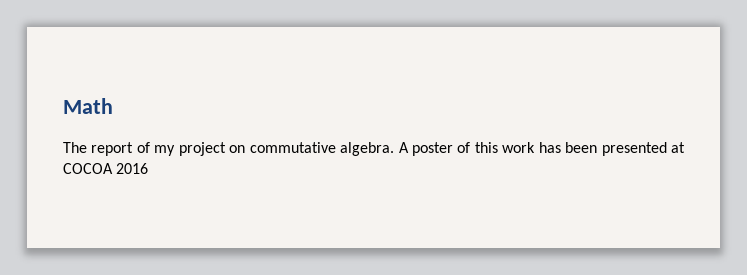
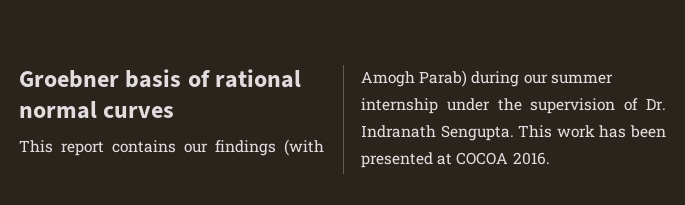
[63,98,113,114] [63,142,498,156] Math // The report of my project on commutative algebra. A poster of this -> [19,69,302,88] [19,101,175,119] [19,139,324,156] [361,70,613,87] [361,98,666,114] [361,125,553,141] Groebner basis of rational normal curves // This report contains our findings (with Amogh Parab) during our summer internship under the supervision of Dr. Indranath Sengupta. This
[116,163,149,174] 2016 -> [512,152,550,165] 2016.

